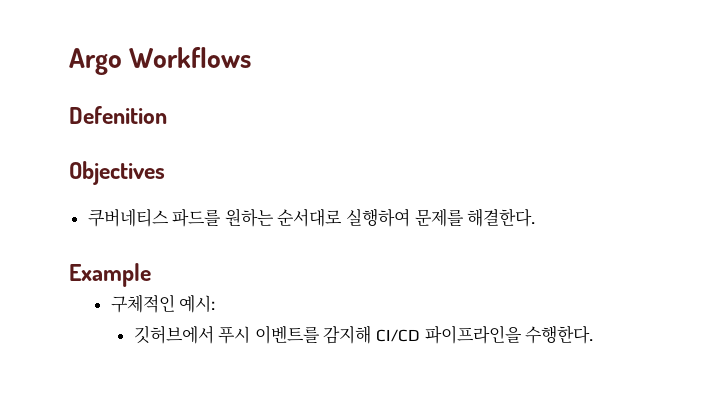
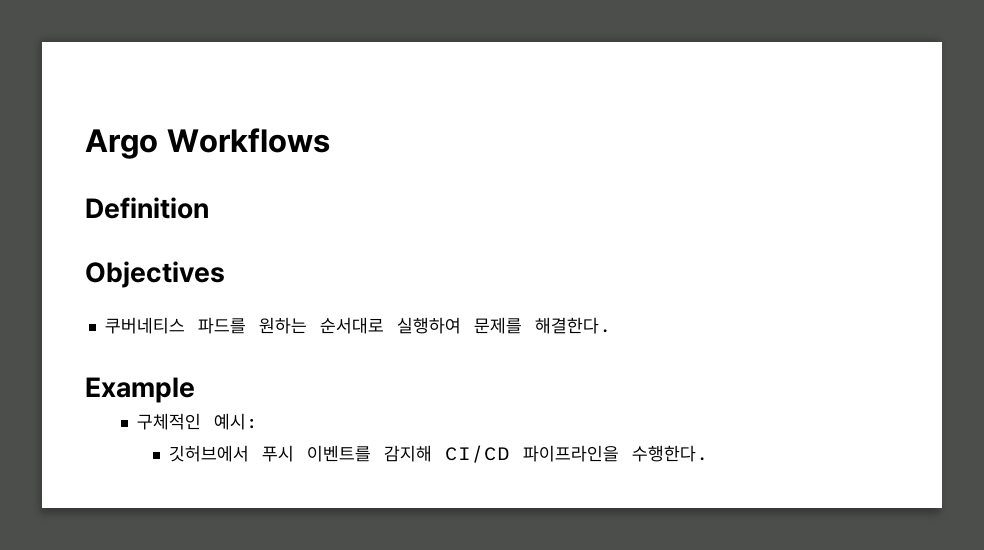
[69,106,167,124] Defenition -> [85,197,209,219] Definition

